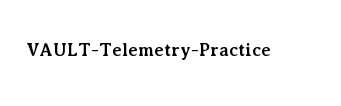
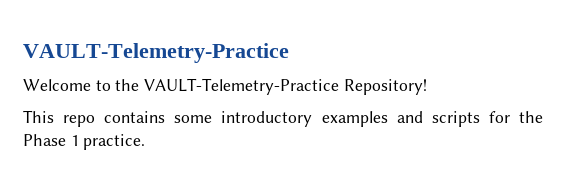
[26,43,271,60] VAULT-Telemetry-Practice -> [23,43,289,63] [23,78,427,95] [23,110,543,127] [23,134,146,150] VAULT-Telemetry-Practice // Welcome to the VAULT-Telemetry-Practice Repository! // This repo contains some introductory examples and scripts for the Phase 1 practice.

